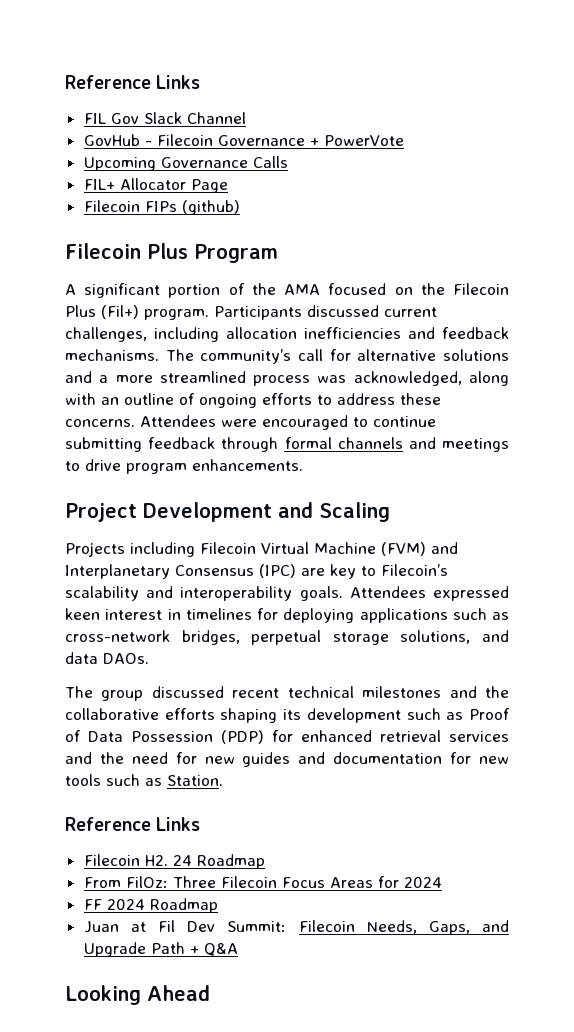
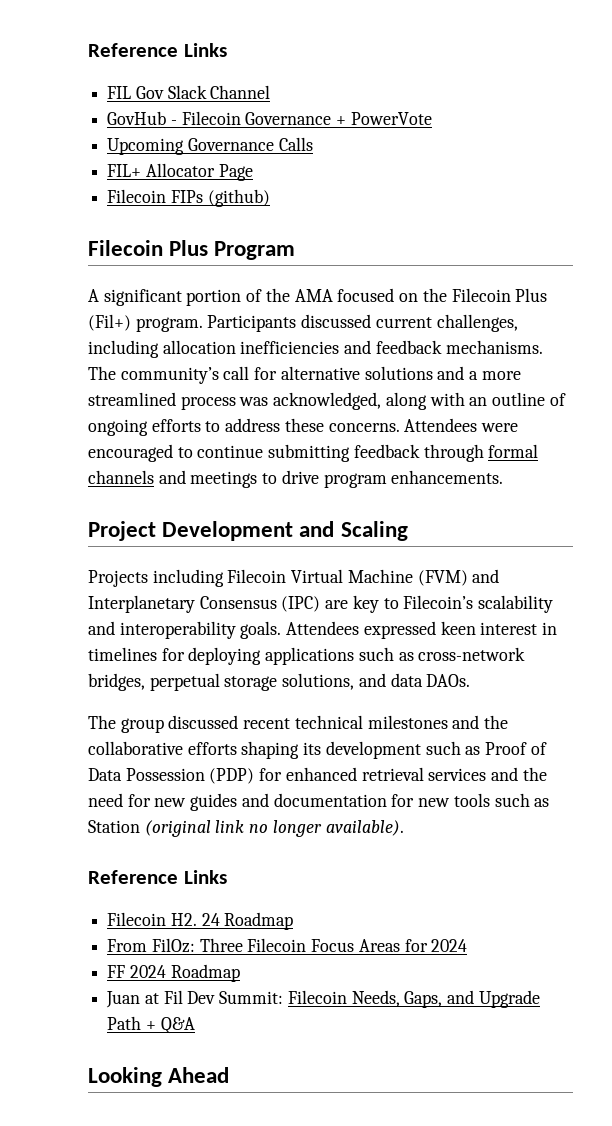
[167,775,223,786] Station. -> [88,820,404,837] Station (original link no longer available).

